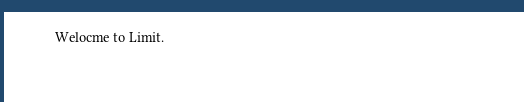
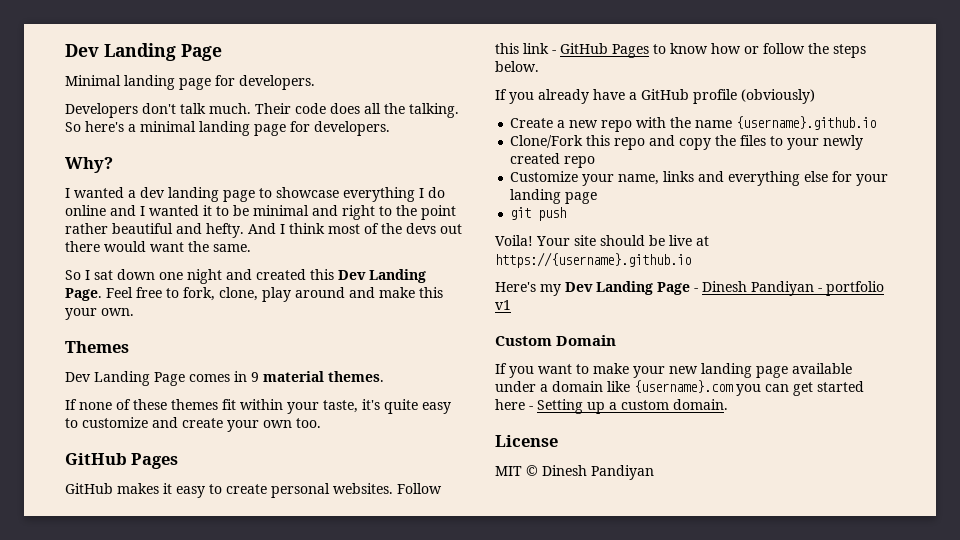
[55,32,164,42] Welocme to Limit. -> [65,43,222,61] [65,75,315,90] [65,103,459,118] [65,121,390,136] [65,157,113,173] [65,187,445,202] [65,205,456,220] [65,223,462,238] [65,241,251,252] [65,269,426,284] [65,287,443,302] [65,308,134,320] [65,341,129,353] [65,371,384,386] [65,399,451,414] [65,417,321,432] [65,453,179,469] [65,483,442,498] [495,43,866,58] [495,61,539,72] [495,89,815,104] [510,116,877,132] [510,135,864,150] [510,153,596,168] [510,171,889,186] [510,189,598,204] [510,207,567,221] [495,235,709,246] [495,252,691,268] [495,281,884,296] [495,300,511,310] [495,335,617,346] [495,363,852,378] [495,380,864,396] [495,399,728,414] [495,435,558,447] [495,465,654,480] Dev Landing Page // Minimal landing page for developers. // Developers don't talk much. Their code does all the talking. So here's a minimal landing page for developers. // Why? // I wanted a dev landing page to showcase everything I do online and I wanted it to be minimal and right to the point rather beautiful and hefty. And I think most of the devs out there would want the same. // So I sat down one night and created this Dev Landing Page. Feel free to fork, clone, play around and make this your own. // Themes // Dev Landing Page comes in 9 material themes. // If none of these themes fit within your taste, it's quite easy to customize and create your own too. // GitHub Pages // GitHub makes it easy to create personal websites. Follow this link - GitHub Pages to know how or follow the steps below. // If you already have a GitHub profile (obviously) // Create a new repo with the name {username}.github.io // Clone/Fork this repo and copy the files to your newly created repo // Customize your name, links and everything else for your landing page // git push // Voila! Your site should be live at https://{username}.github.io // Here's my Dev Landing Page - Dinesh Pandiyan - portfolio v1 // Custom Domain // If you want to make your new landing page available under a domain like {username}.com you can get started here - Setting up a custom domain. // License // MIT © Dinesh Pandiyan

